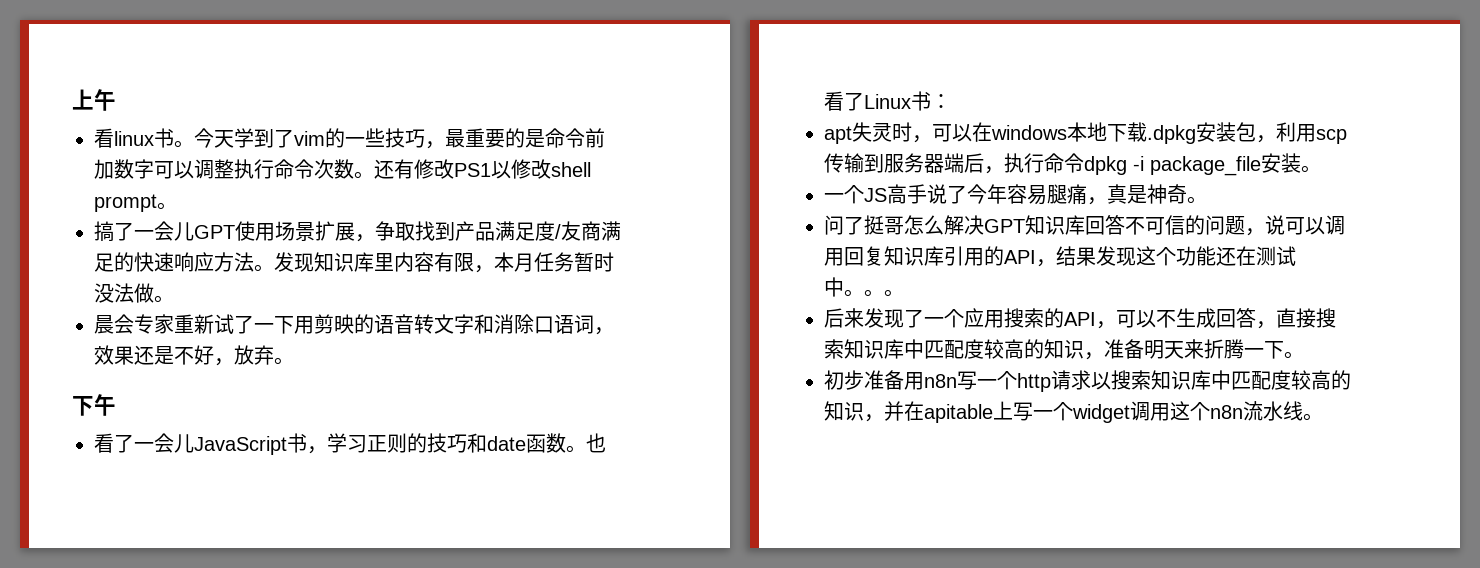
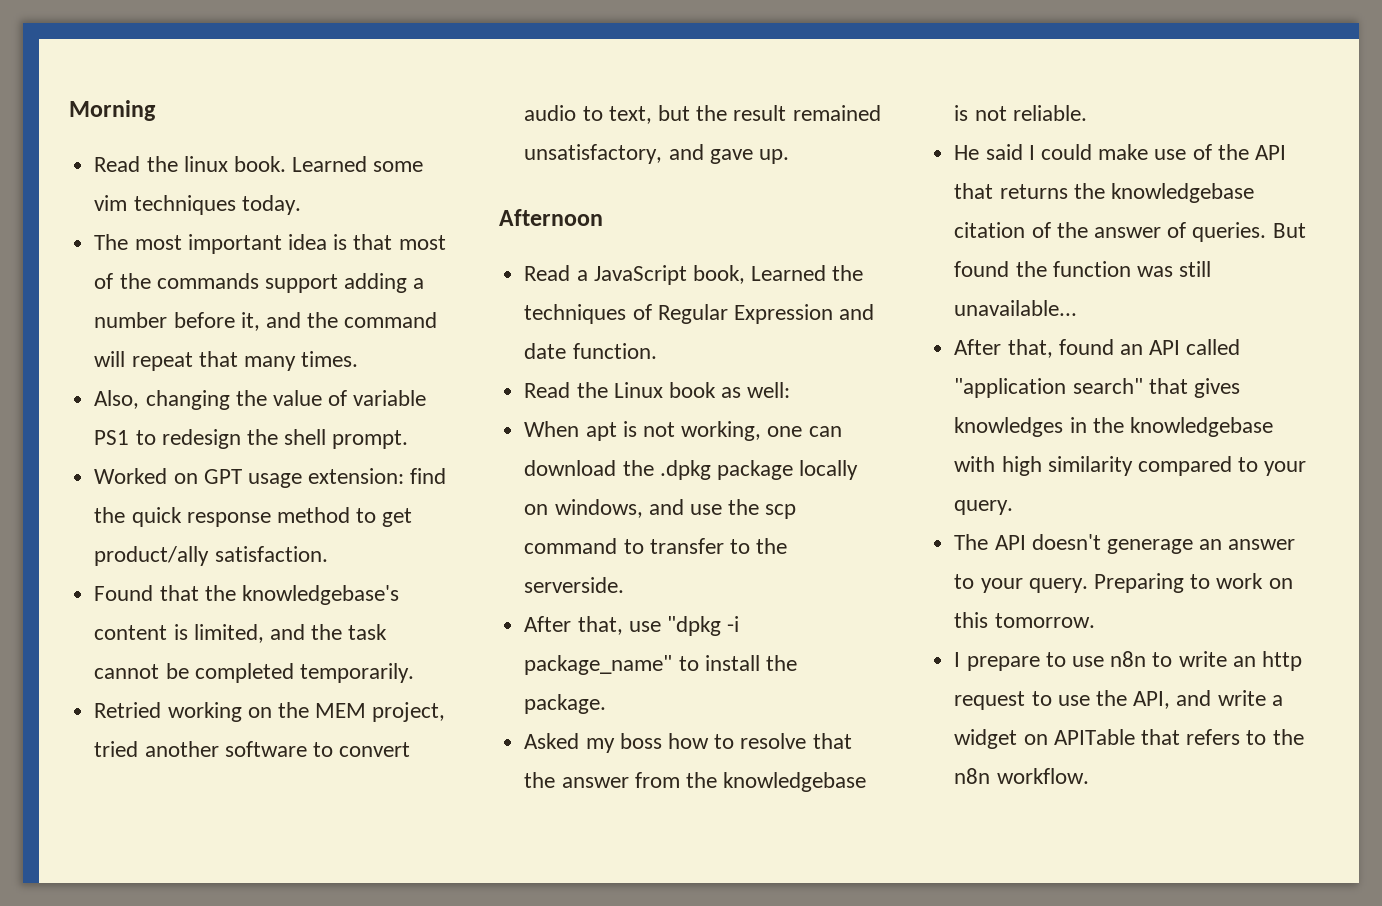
[72,89,116,111] [94,128,605,149] [94,159,591,179] [94,194,177,212] [94,221,621,242] [94,252,614,273] [94,283,174,303] [94,314,614,335] [94,345,294,366] [72,394,116,416] [94,433,606,455] [824,91,951,111] [824,122,1347,144] [824,153,1321,176] [824,184,1207,205] [824,215,1345,236] [824,246,1296,267] [824,277,904,297] [824,308,1336,329] [824,339,1304,360] [824,370,1351,392] [824,401,1323,423] 上午 // 看linux书。今天学到了vim的一些技巧，最重要的是命令前加数字可以调整执行命令次数。还有修改PS1以修改shell prompt。 // 搞了一会儿GPT使用场景扩展，争取找到产品满足度/友商满足的快速响应方法。发现知识库里内容有限，本月任务暂时没法做。 // 晨会专家重新试了一下用剪映的语音转文字和消除口语词，效果还是不好，放弃。 // 下午 // 看了一会儿JavaScript书，学习正则的技巧和date函数。也看了Linux书： // apt失灵时，可以在windows本地下载.dpkg安装包，利用scp传输到服务器端后，执行命令dpkg -i package_file安装。 // 一个JS高手说了今年容易腿痛，真是神奇。 // 问了挺哥怎么解决GPT知识库回答不可信的问题，说可以调用回复知识库引用的API，结果发现这个功能还在测试中。。。 // 后来发现了一个应用搜索的API，可以不生成回答，直接搜索知识库中匹配度较高的知识，准备明天来折腾一下。 // 初步准备用n8n写一个http请求以搜索知识库中匹配度较高的知识，并在apitable上写一个widget调用这个n8n流水线。 -> [69,100,156,121] [94,156,424,172] [94,195,301,215] [94,234,446,254] [94,273,425,293] [94,312,438,331] [94,351,359,371] [94,390,427,410] [94,429,409,449] [94,468,447,488] [94,507,413,527] [94,546,328,566] [94,585,399,605] [94,624,388,643] [94,663,414,683] [94,702,446,722] [94,741,411,757] [524,105,881,124] [524,144,789,164] [499,209,603,226] [524,265,864,285] [524,304,875,324] [524,343,657,359] [524,382,791,398] [524,421,842,441] [524,460,859,480] [524,499,797,519] [524,538,788,554] [524,577,625,593] [524,616,740,636] [524,655,797,675] [524,694,607,714] [524,733,852,753] [524,772,867,792] [954,105,1087,121] [954,144,1286,160] [954,183,1254,203] [954,222,1306,242] [954,261,1212,277] [954,300,1078,316] [954,339,1241,358] [954,378,1240,398] [954,417,1273,437] [954,456,1307,476] [954,500,1014,515] [954,534,1296,554] [954,573,1293,593] [954,612,1095,628] [954,651,1302,671] [954,690,1283,710] [954,729,1304,749] [954,768,1089,784] Morning // Read the linux book. Learned some vim techniques today. // The most important idea is that most of the commands support adding a number before it, and the command will repeat that many times. // Also, changing the value of variable PS1 to redesign the shell prompt. // Worked on GPT usage extension: find the quick response method to get product/ally satisfaction. // Found that the knowledgebase's content is limited, and the task cannot be completed temporarily. // Retried working on the MEM project, tried another software to convert audio to text, but the result remained unsatisfactory, and gave up. // Afternoon // Read a JavaScript book, Learned the techniques of Regular Expression and date function. // Read the Linux book as well: // When apt is not working, one can download the .dpkg package locally on windows, and use the scp command to transfer to the serverside. // After that, use "dpkg -i package_name" to install the package. // Asked my boss how to resolve that the answer from the knowledgebase is not reliable. // He said I could make use of the API that returns the knowledgebase citation of the answer of queries. But found the function was still unavailable... // After that, found an API called "application search" that gives knowledges in the knowledgebase with high similarity compared to your query. // The API doesn't generage an answer to your query. Preparing to work on this tomorrow. // I prepare to use n8n to write an http request to use the API, and write a widget on APITable that refers to the n8n workflow.

